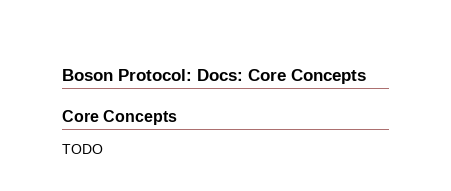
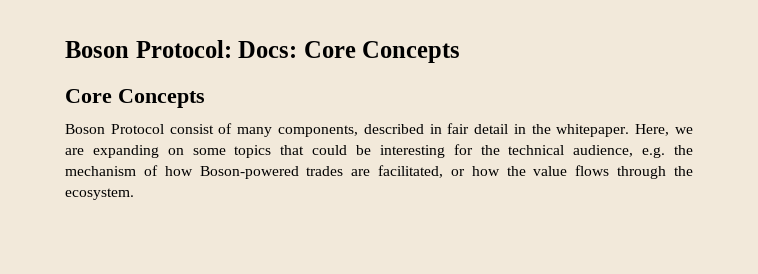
[62,144,103,154] TODO -> [65,123,693,137] [65,144,693,158] [65,165,693,179] [65,188,134,200] Boson Protocol consist of many components, described in fair detail in the whitepaper. Here, we are expanding on some topics that could be interesting for the technical audience, e.g. the mechanism of how Boson-powered trades are facilitated, or how the value flows through the ecosystem.

